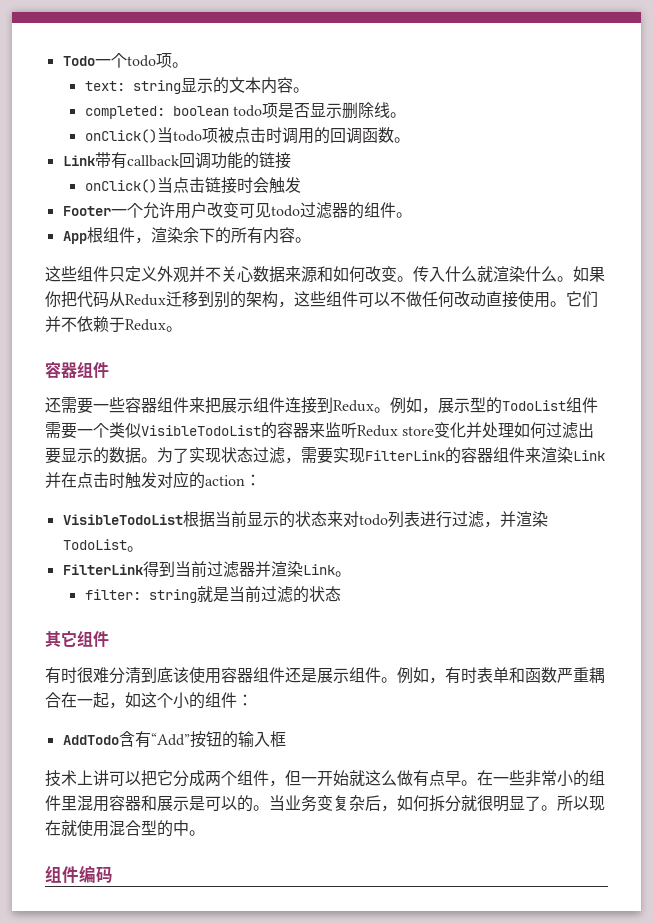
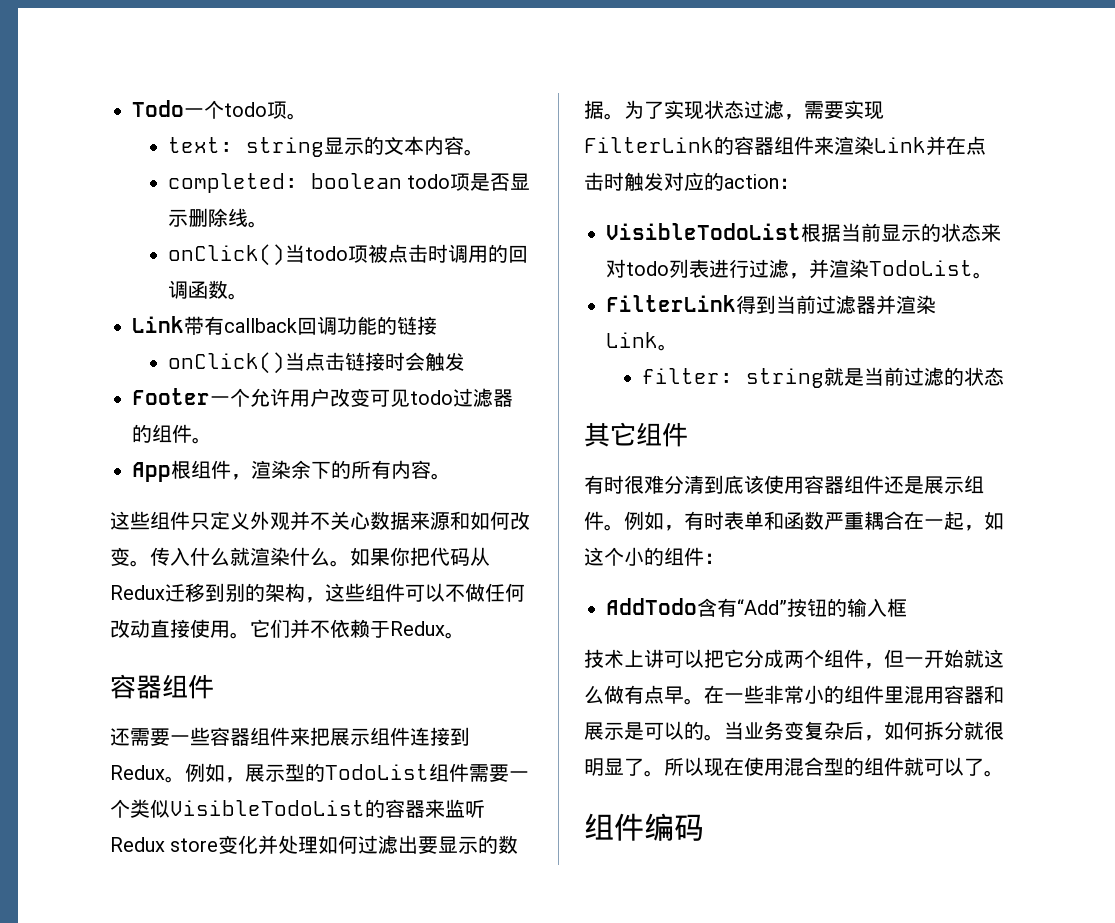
[61,820,77,836] 就 -> (744, 766) none
[173,820,189,836] 中 -> [864,757,984,776] 组件就可以了

